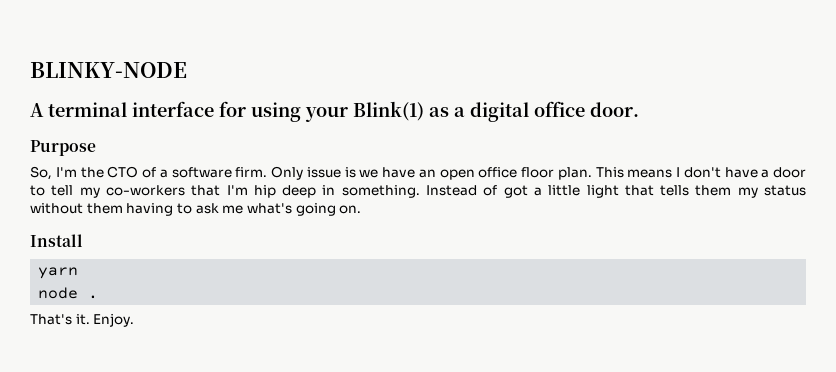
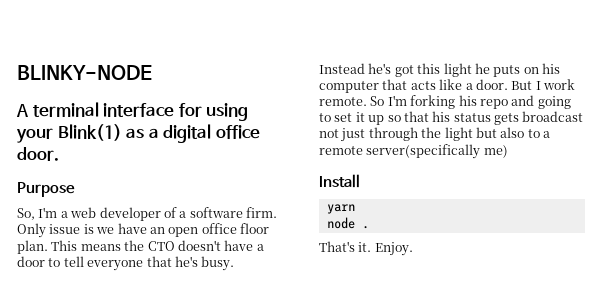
[80,166,139,178] the CTO -> [60,207,161,221] a web developer
[676,167,721,178] I don't -> [124,240,221,251] the CTO doesn't
[79,185,806,198] [30,203,362,216] my co-workers that I'm hip deep in something. Instead of got a little light that tells them my status without them having to ask me what's going on. -> [87,256,235,271] [319,63,560,77] [319,79,575,93] [319,95,571,109] [319,111,584,125] [319,127,550,142] [319,144,508,159] everyone that he's busy. Instead he's got this light he puts on his computer that acts like a door. But I work remote. So I'm forking his repo and going to set it up so that his status gets broadcast not just through the light but also to a remote server(specifically me)

